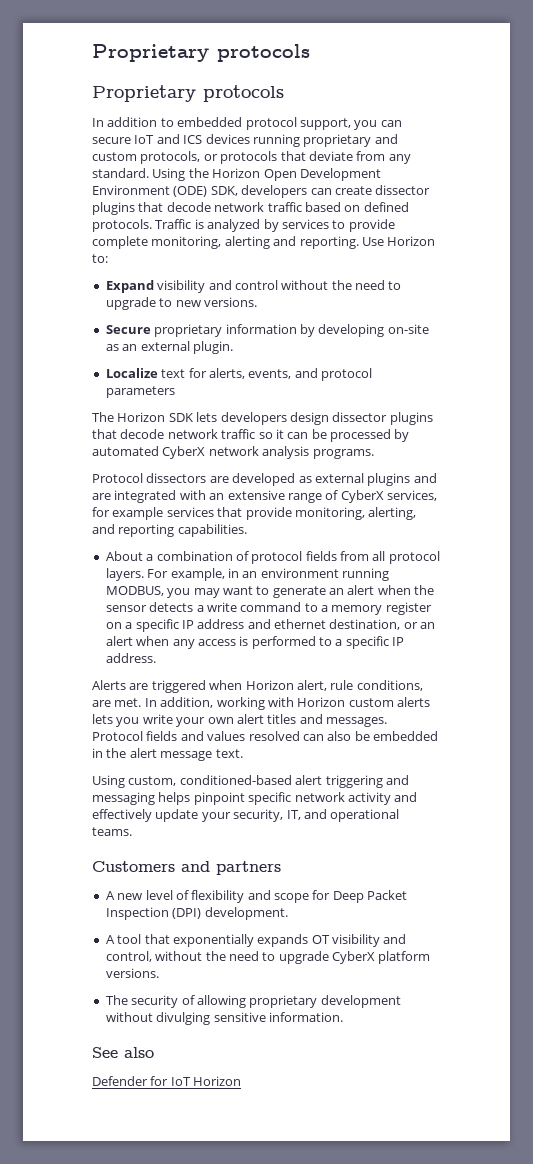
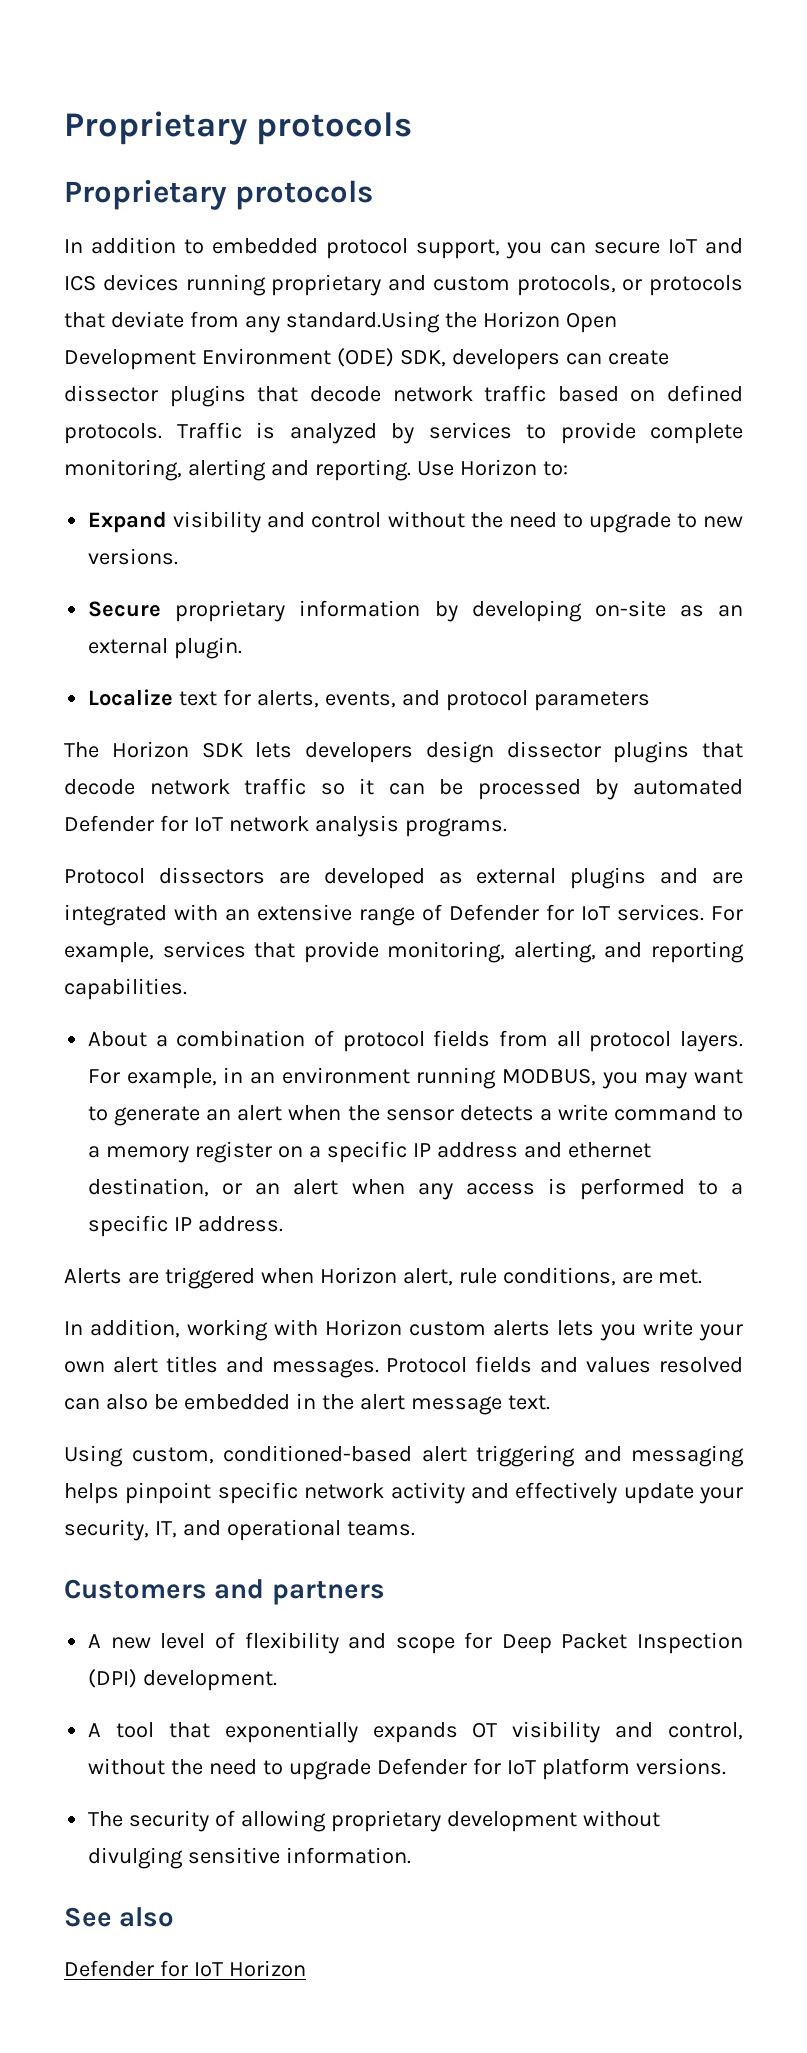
[92,168,186,181] standard. Using -> [285,311,440,333] standard.Using
[162,446,206,459] CyberX -> [64,815,223,832] Defender for IoT
[340,490,437,503] [92,507,164,520] CyberX services, for example -> [449,904,743,921] [64,942,154,963] Defender for IoT services. For example,
(142, 702) none -> (703, 1276) //
[332,951,375,964] CyberX -> [376,1758,536,1775] Defender for IoT

